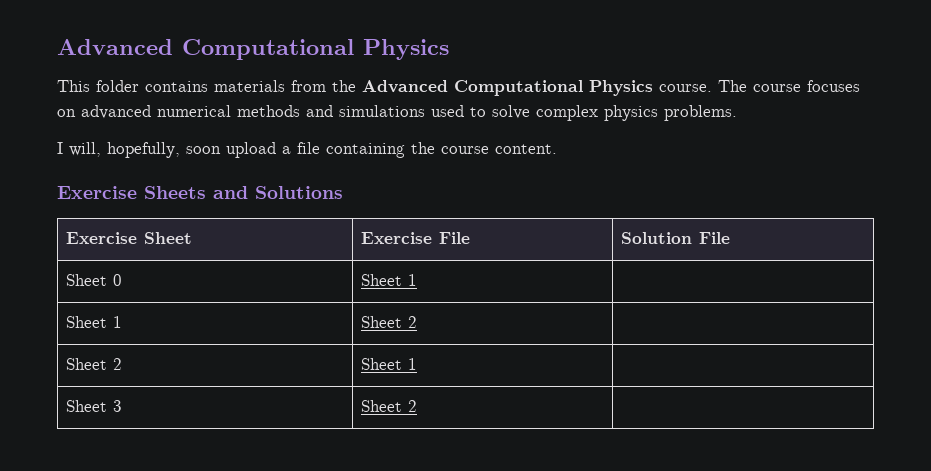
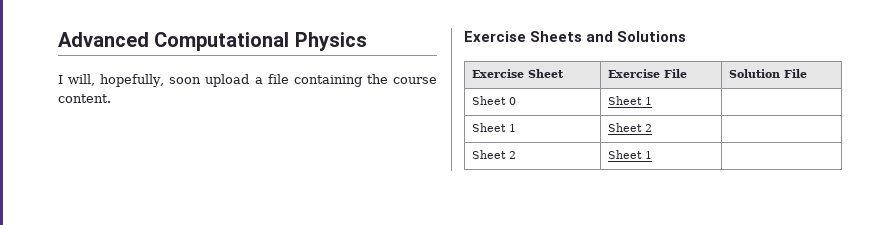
[57,39,449,60] [57,80,860,96] [57,105,737,121] Advanced Computational Physics // This folder contains materials from the Advanced Computational Physics course. The course focuses on advanced numerical methods and simulations used to solve complex physics problems. -> [58,32,367,51] Advanced Computational Physics
[66,400,123,412] [361,400,418,412] // Sheet 3 | Sheet 2 | -> (653, 155) none

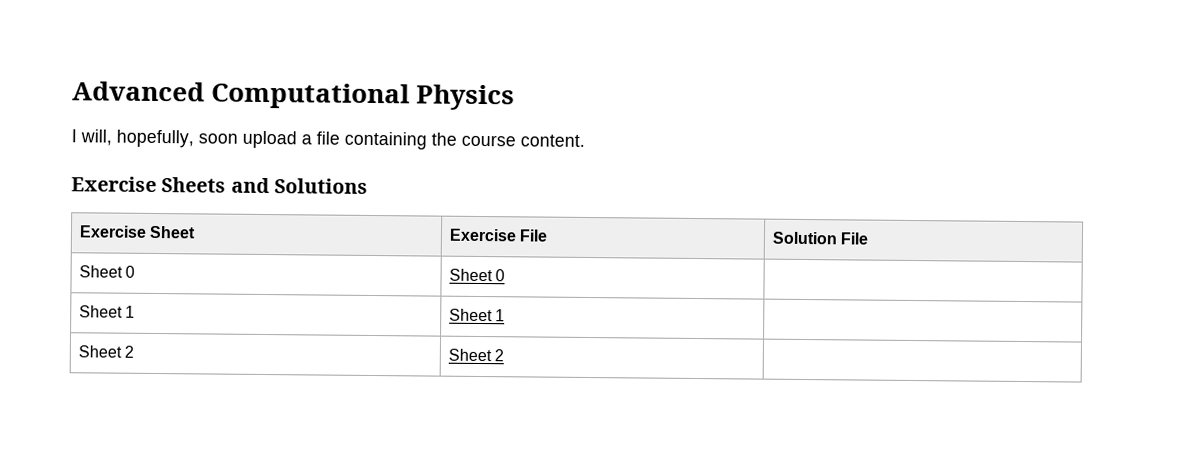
[645,97,653,105] 1 -> [495,269,506,282] 0
[645,124,653,132] 2 -> [495,309,506,322] 1
[645,151,653,159] 1 -> [494,349,505,362] 2

